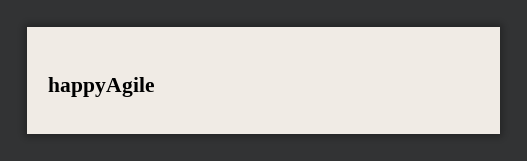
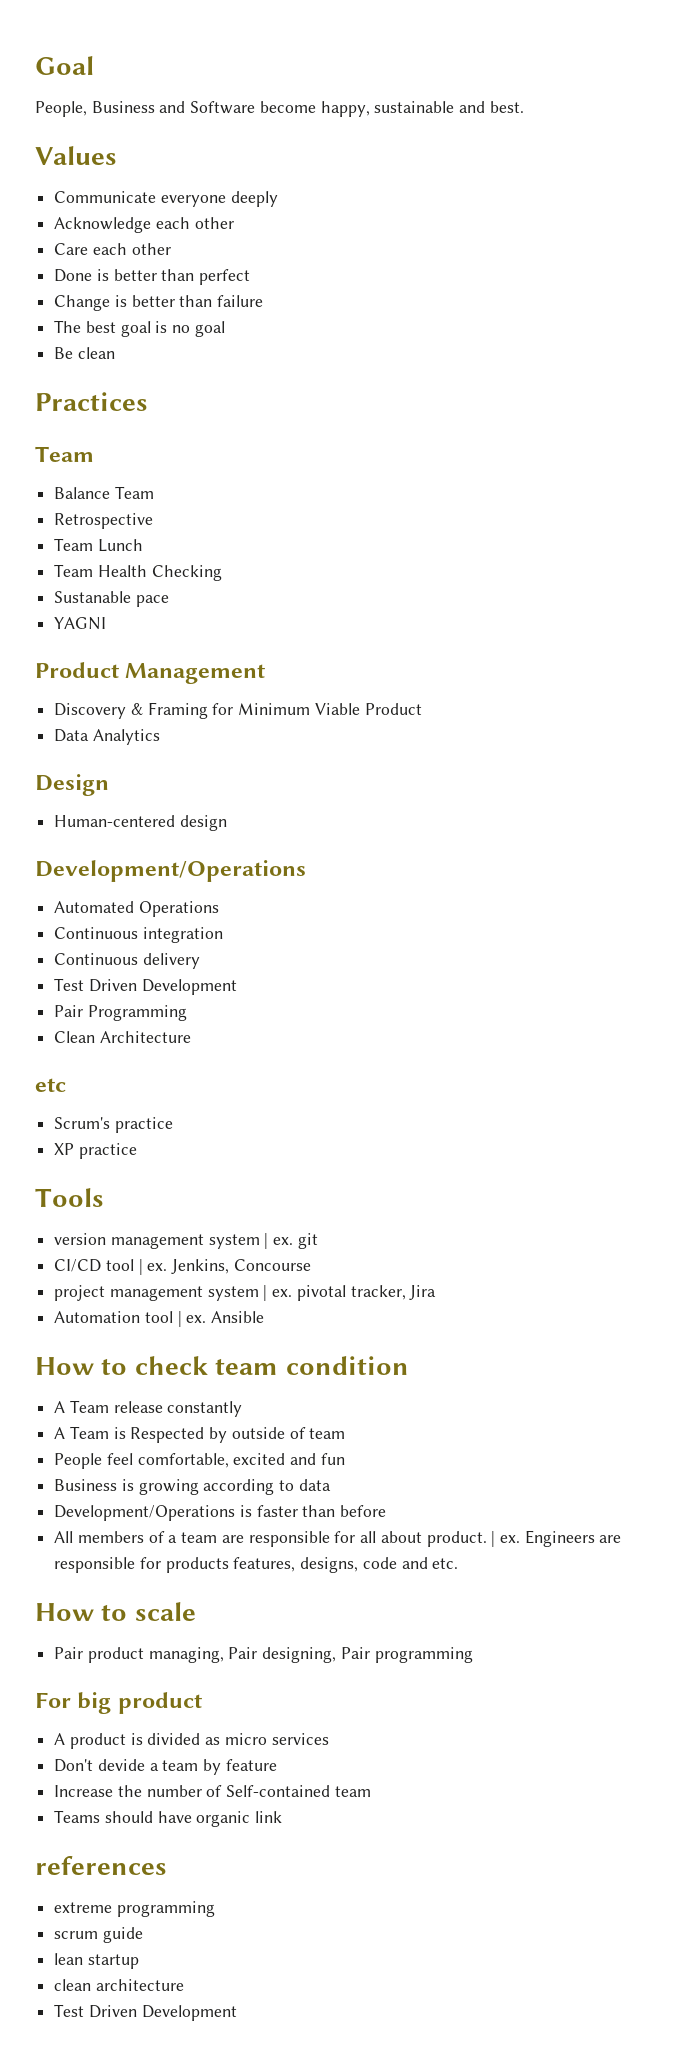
[48,77,155,97] happyAgile -> [35,56,94,75] [35,101,524,117] [35,146,117,165] [54,191,278,207] [54,217,234,233] [54,243,171,255] [54,269,251,285] [54,295,264,311] [54,320,225,337] [54,347,115,359] [35,392,148,411] [35,446,94,462] [54,486,154,499] [54,513,154,529] [54,538,143,552] [54,564,222,581] [54,591,169,607] [54,617,107,630] [35,662,266,684] [54,702,422,719] [54,729,160,745] [35,774,109,796] [54,815,227,831] [35,860,306,882] [54,901,219,917] [54,927,223,943] [54,953,200,969] [54,978,237,995] [54,1005,187,1021] [54,1031,191,1043] [35,1078,66,1092] [54,1117,173,1133] [54,1143,137,1159] [35,1188,104,1207] [54,1233,318,1249] [54,1259,311,1275] [54,1285,437,1301] [54,1311,265,1327] [35,1356,409,1375] [54,1400,243,1417] [54,1426,346,1443] [54,1453,345,1469] [54,1479,331,1495] [54,1505,387,1521] [54,1530,622,1547] [54,1557,459,1573] [35,1602,196,1621] [54,1647,473,1663] [35,1692,202,1714] [54,1733,329,1749] [54,1759,277,1775] [54,1785,371,1797] [54,1810,283,1827] [35,1856,167,1875] [54,1901,215,1917] [54,1927,143,1943] [54,1953,139,1969] [54,1979,184,1991] [54,2004,237,2021] Goal // People, Business and Software become happy, sustainable and best. // Values // Communicate everyone deeply // Acknowledge each other // Care each other // Done is better than perfect // Change is better than failure // The best goal is no goal // Be clean // Practices // Team // Balance Team // Retrospective // Team Lunch // Team Health Checking // Sustanable pace // YAGNI // Product Management // Discovery & Framing for Minimum Viable Product // Data Analytics // Design // Human-centered design // Development/Operations // Automated Operations // Continuous integration // Continuous delivery // Test Driven Development // Pair Programming // Clean Architecture // etc // Scrum's practice // XP practice // Tools // version management system | ex. git // CI/CD tool | ex. Jenkins, Concourse // project management system | ex. pivotal tracker, Jira // Automation tool | ex. Ansible // How to check team condition // A Team release constantly // A Team is Respected by outside of team // People feel comfortable, excited and fun // Business is growing according to data // Development/Operations is faster than before // All members of a team are responsible for all about product. | ex. Engineers are responsible for products features, designs, code and etc. // How to scale // Pair product managing, Pair designing, Pair programming // For big product // A product is divided as micro services // Don't devide a team by feature // Increase the number of Self-contained team // Teams should have organic link // references // extreme programming // scrum guide // lean startup // clean architecture // Test Driven Development

